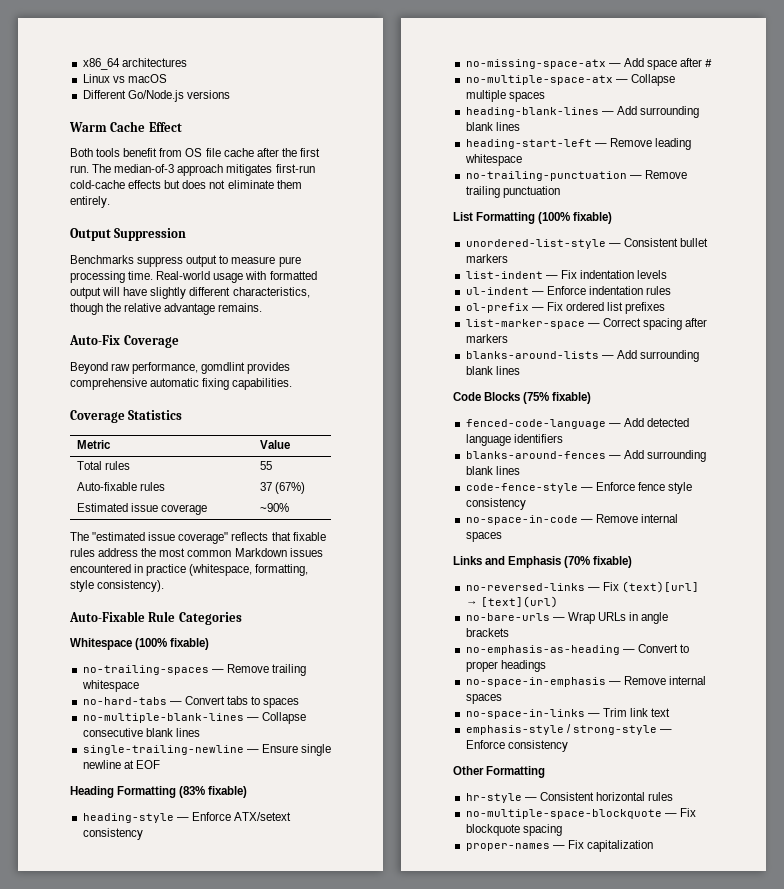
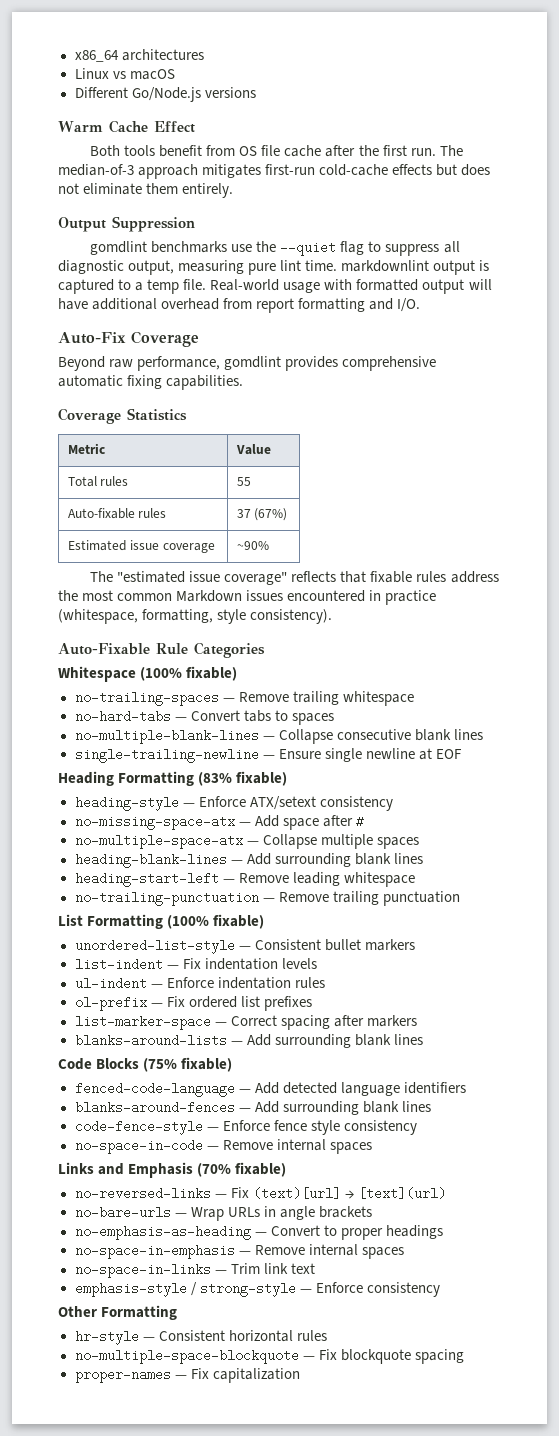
[70,255,301,267] [70,271,154,283] Benchmarks suppress output to measure pure processing time. -> [90,241,460,256] [58,260,490,275] [58,279,207,294] gomdlint benchmarks use the --quiet flag to suppress all diagnostic output, measuring pure lint time. markdownlint output is captured to a temp file.
[150,287,310,299] [70,303,263,315] slightly different characteristics, though the relative advantage remains. -> [92,298,421,313] additional overhead from report formatting and I/O.

